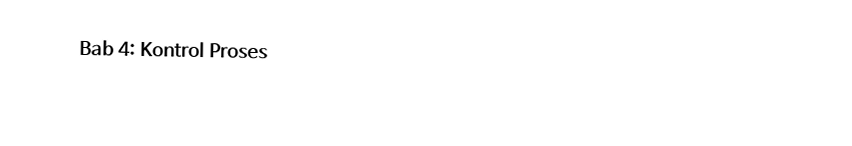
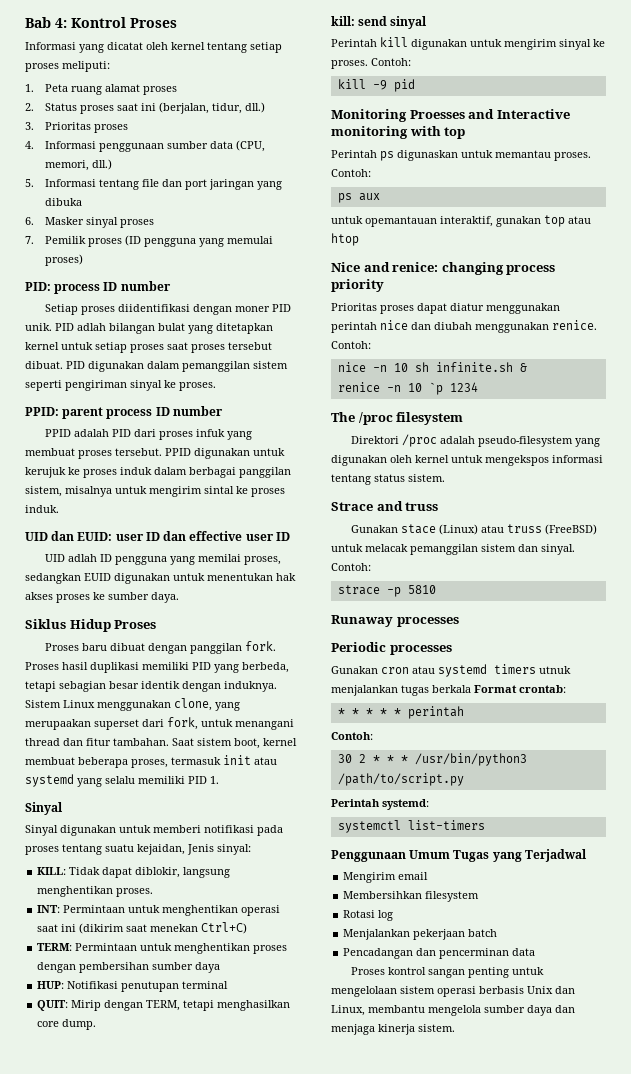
(268, 51) none -> [25,42,282,53] [25,61,110,72] [25,84,177,95] [25,102,265,114] [25,122,128,133] [25,140,265,152] [44,159,112,171] [25,179,282,190] [44,198,82,206] [25,217,154,228] [25,235,273,247] [44,254,83,266] [25,281,171,294] [45,304,292,315] [25,323,273,334] [25,342,272,353] [25,361,288,372] [25,380,216,391] [25,406,223,419] [45,429,253,440] [25,448,285,459] [25,467,291,478] [25,486,285,497] [25,505,59,513] [25,531,290,541] [45,554,282,565] [25,573,296,584] [25,592,179,603] [25,619,157,632] [45,641,277,654] [25,662,289,673] [25,681,277,692] [25,698,240,711] [25,717,294,730] [25,738,297,749] [25,755,277,768] [25,774,219,787] [25,802,63,815] [25,825,283,836] [25,844,251,855] [37,867,231,878] [37,886,154,897] [37,905,281,916] [37,922,248,934] [37,943,288,954] [37,962,221,973] [37,981,229,992] [37,1000,291,1011] [37,1019,97,1030] [331,16,428,29] [331,37,605,50] [331,58,411,69] [337,79,415,92] [331,109,570,122] [331,126,466,139] [331,150,591,161] [331,169,371,177] [337,193,380,203] [331,215,591,227] [331,233,359,246] [331,262,556,275] [331,279,384,292] [331,303,560,314] [331,320,597,333] [331,341,371,349] [337,362,527,372] [337,382,478,395] [331,412,464,425] [351,434,601,447] [331,455,603,466] [331,474,445,485] [331,501,439,511] [351,524,598,535] [331,544,575,555] [331,563,371,571] [337,585,436,597] [331,615,459,627] [331,642,452,655] [331,664,571,677] [331,685,566,696] [337,706,464,719] [331,732,373,740] [337,753,527,766] [337,773,464,786] [331,799,429,810] [337,820,485,833] [331,849,587,862] [343,872,429,883] [343,891,480,902] [343,910,394,921] [343,929,498,940] [343,948,536,959] [351,967,545,978] [331,986,575,997] [331,1005,575,1016] [331,1024,455,1035] // Informasi yang dicatat oleh kernel tentang setiap proses meliputi: // 1. Peta ruang alamat proses // 2. Status proses saat ini (berjalan, tidur, dll.) // 3. Prioritas proses // 4. Informasi penggunaan sumber data (CPU, memori, dll.) // 5. Informasi tentang file dan port jaringan yang dibuka // 6. Masker sinyal proses // 7. Pemilik proses (ID pengguna yang memulai proses) // PID: process ID number // Setiap proses diidentifikasi dengan moner PID unik. PID adlah bilangan bulat yang ditetapkan kernel untuk setiap proses saat proses tersebut dibuat. PID digunakan dalam pemanggilan sistem seperti pengiriman sinyal ke proses. // PPID: parent process ID number // PPID adalah PID dari proses infuk yang membuat proses tersebut. PPID digunakan untuk kerujuk ke proses induk dalam berbagai panggilan sistem, misalnya untuk mengirim sintal ke proses induk. // UID dan EUID: user ID dan effective user ID // UID adlah ID pengguna yang memilai proses, sedangkan EUID digunakan untuk menentukan hak akses proses ke sumber daya. // Siklus Hidup Proses // Proses baru dibuat dengan panggilan fork. Proses hasil duplikasi memiliki PID yang berbeda, tetapi sebagian besar identik dengan induknya. Sistem Linux menggunakan clone, yang merupaakan superset dari fork, untuk menangani thread dan fitur tambahan. Saat sistem boot, kernel membuat beberapa proses, termasuk init atau systemd yang selalu memiliki PID 1. // Sinyal // Sinyal digunakan untuk memberi notifikasi pada proses tentang suatu kejaidan, Jenis sinyal: // KILL: Tidak dapat diblokir, langsung menghentikan proses. // INT: Permintaan untuk menghentikan operasi saat ini (dikirim saat menekan Ctrl+C) // TERM: Permintaan untuk menghentikan proses dengan pembersihan sumber daya // HUP: Notifikasi penutupan terminal // QUIT: Mirip dengan TERM, tetapi menghasilkan core dump. // kill: send sinyal // Perintah kill digunakan untuk mengirim sinyal ke proses. Contoh: // kill -9 pid // Monitoring Proesses and Interactive monitoring with top // Perintah ps digunaskan untuk memantau proses. Contoh: // ps aux // untuk opemantauan interaktif, gunakan top atau htop // Nice and renice: changing process priority // Prioritas proses dapat diatur menggunakan perintah nice dan diubah menggunakan renice. Contoh: // nice -n 10 sh infinite.sh & // renice -n 10 `p 1234 // The /proc filesystem // Direktori /proc adalah pseudo-filesystem yang digunakan oleh kernel untuk mengekspos informasi tentang status sistem. // Strace and truss // Gunakan stace (Linux) atau truss (FreeBSD) untuk melacak pemanggilan sistem dan sinyal. Contoh: // strace -p 5810 // Runaway processes // Periodic processes // Gunakan cron atau systemd timers utnuk menjalankan tugas berkala Format crontab: // * * * * * perintah // Contoh: // 30 2 * * * /usr/bin/python3 /path/to/script.py // Perintah systemd: // systemctl list-timers // Penggunaan Umum Tugas yang Terjadwal // Mengirim email // Membersihkan filesystem // Rotasi log // Menjalankan pekerjaan batch // Pencadangan dan pencerminan data // Proses kontrol sangan penting untuk mengelolaan sistem operasi berbasis Unix dan Linux, membantu mengelola sumber daya dan menjaga kinerja sistem.

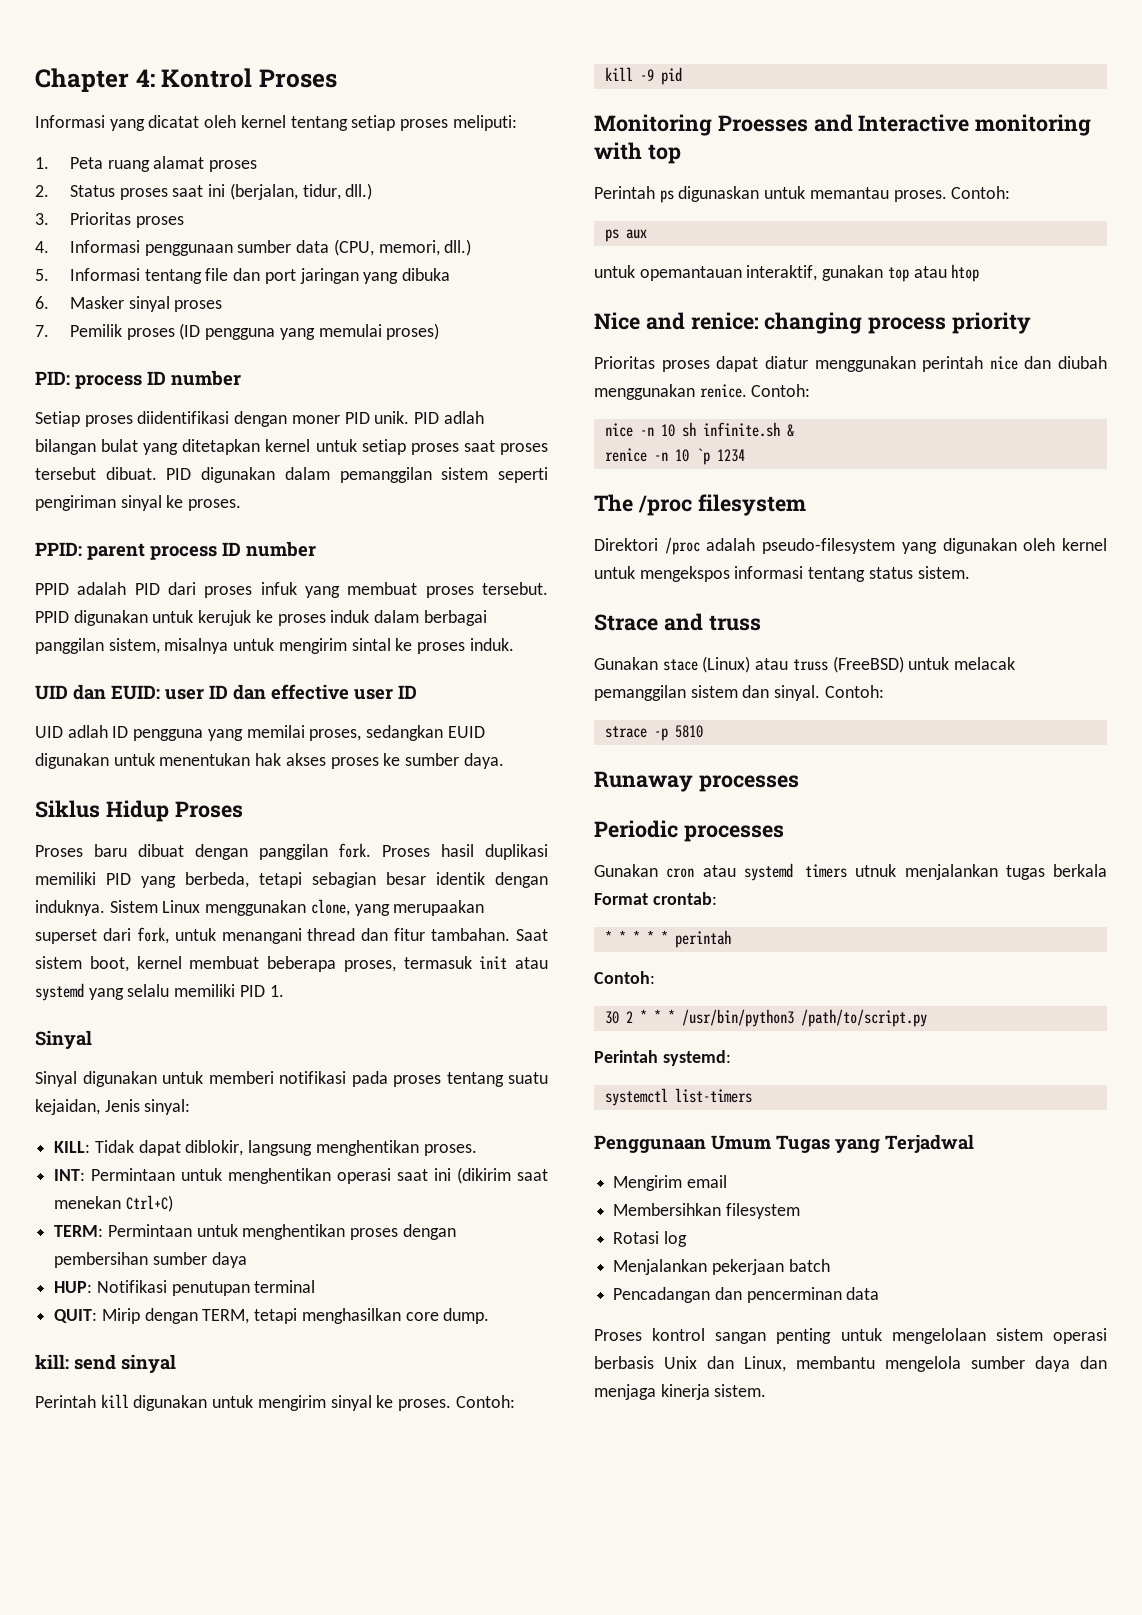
[25,17,51,28] Bab -> [35,68,129,92] Chapter

